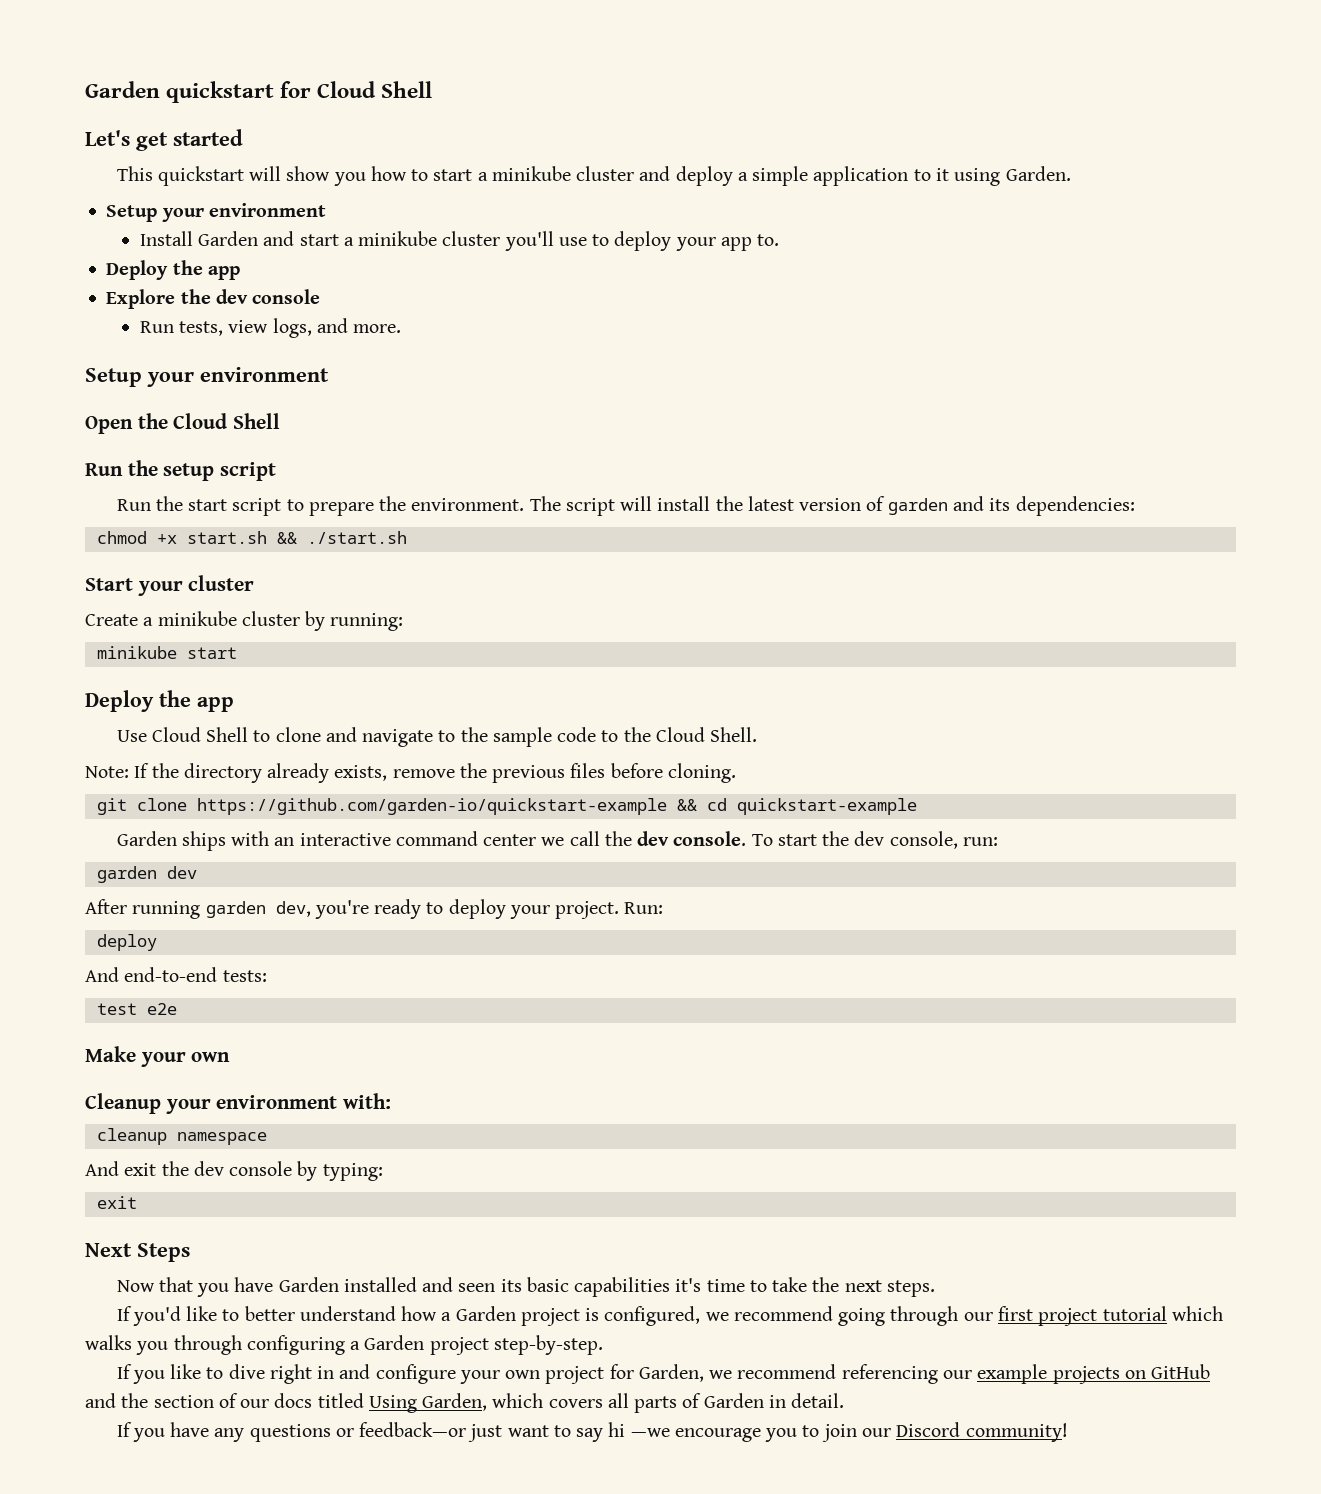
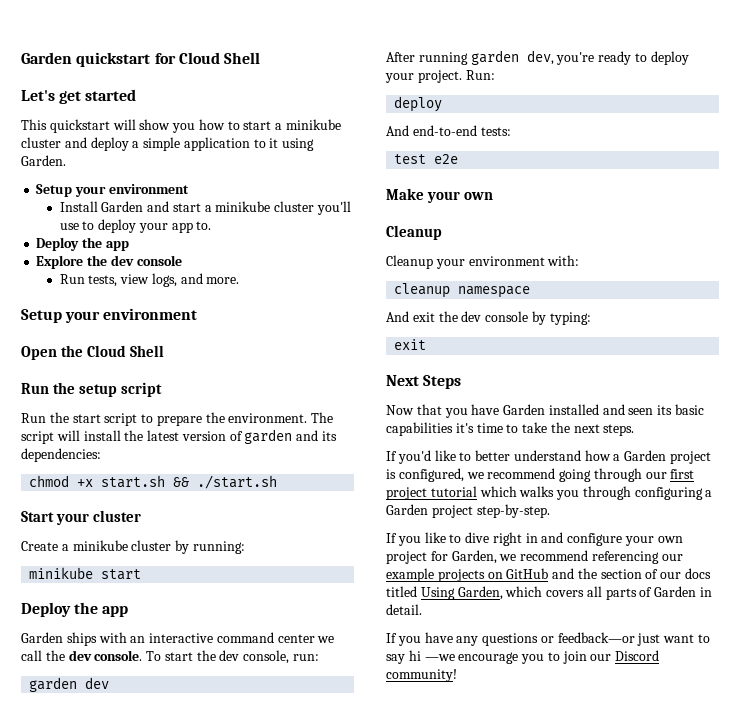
[116,727,758,747] [85,763,736,783] [96,798,917,815] // Use Cloud Shell to clone and navigate to the sample code to the Cloud Shell. // Note: If the directory already exists, remove the previous files before cloning. // git clone https://github.com/garden-io/quickstart-example && cd quickstart-example -> (129, 611) none
(161, 1103) none -> [386,255,433,269] // Cleanup

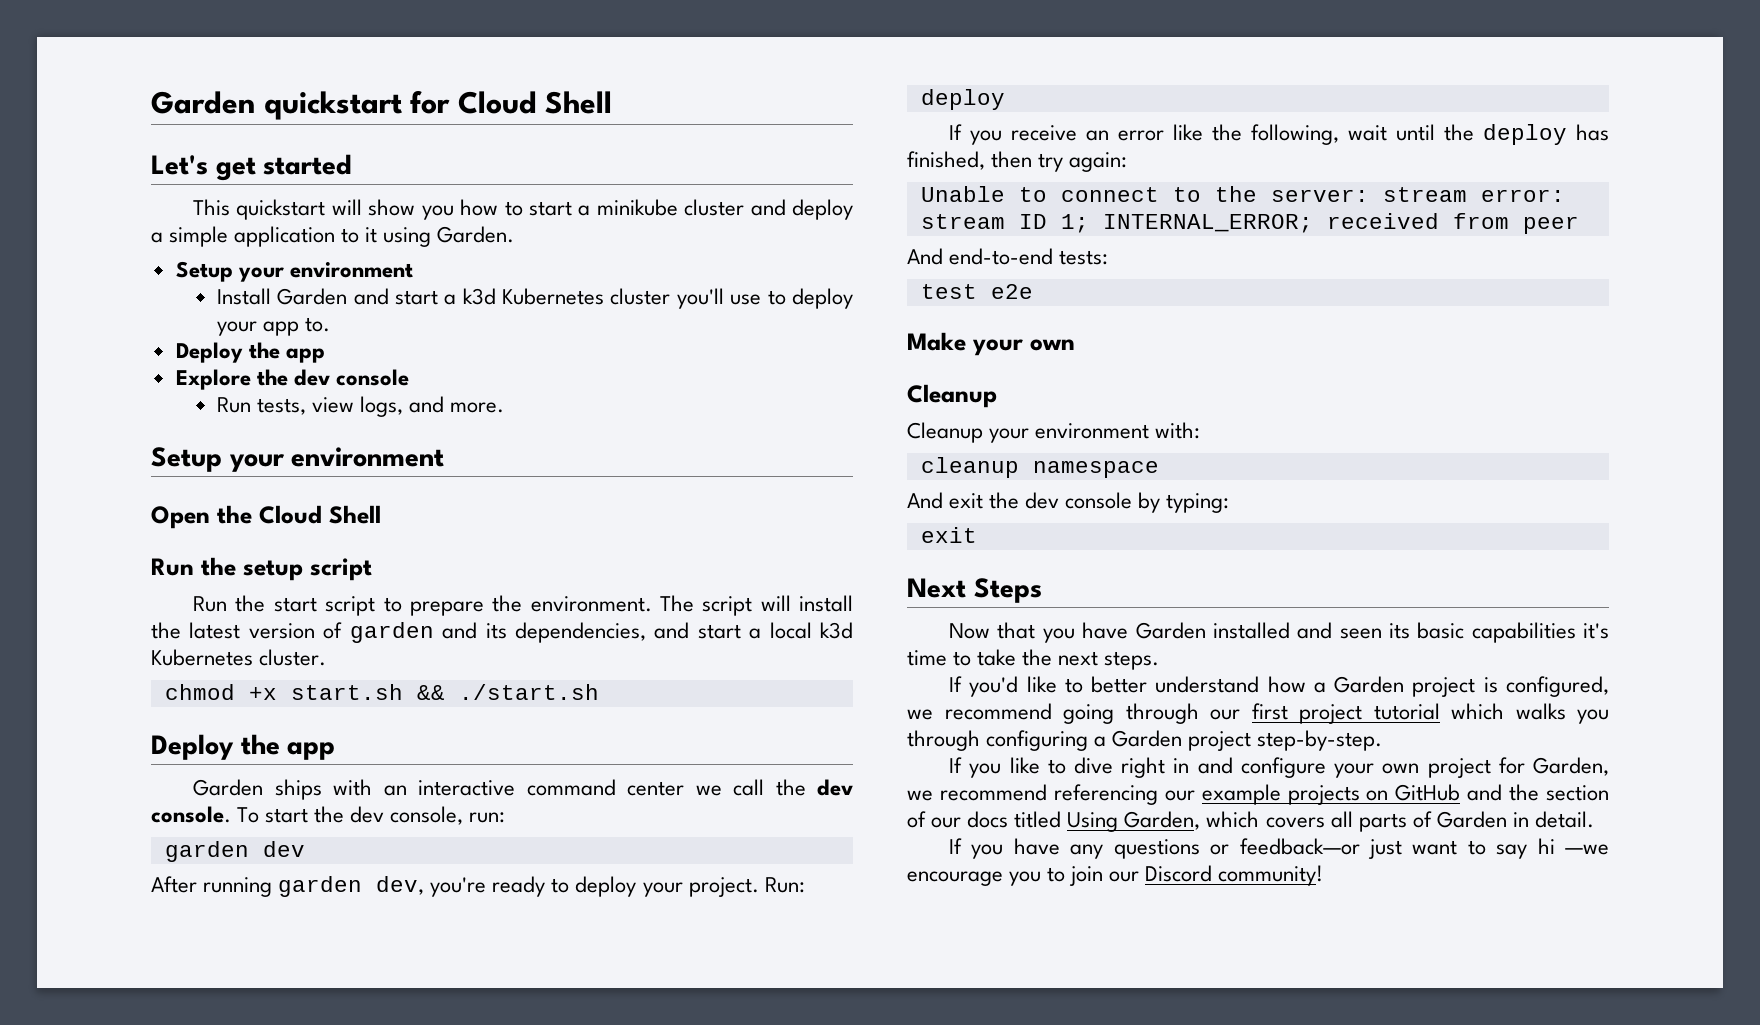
[215,201,271,212] minikube -> [462,288,605,305] k3d Kubernetes
[21,448,101,462] dependencies: -> [514,622,853,643] [151,649,327,666] dependencies, and start a local k3d Kubernetes cluster.
[21,510,141,525] [21,540,245,554] [29,567,142,580] // Start your cluster // Create a minikube cluster by running: // minikube start -> (599, 692) none
(443, 104) none -> [949,124,1609,145] [907,151,1128,172] [920,186,1565,202] [920,213,1579,234] // If you receive an error like the following, wait until the deploy has finished, then try again: // Unable to connect to the server: stream error: stream ID 1; INTERNAL_ERROR; received from peer

